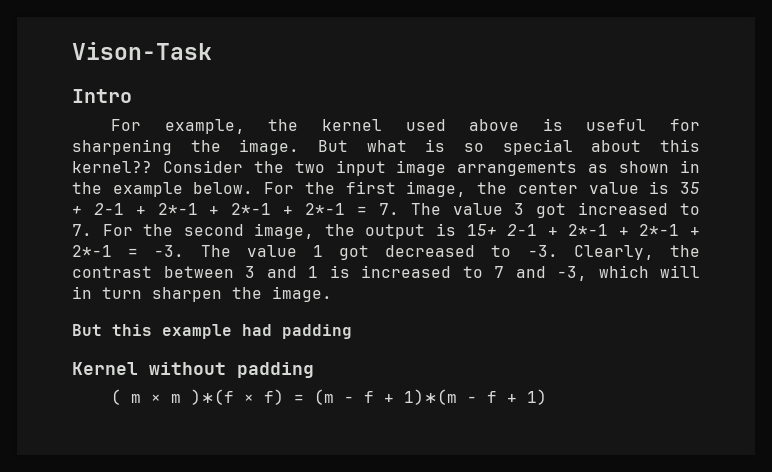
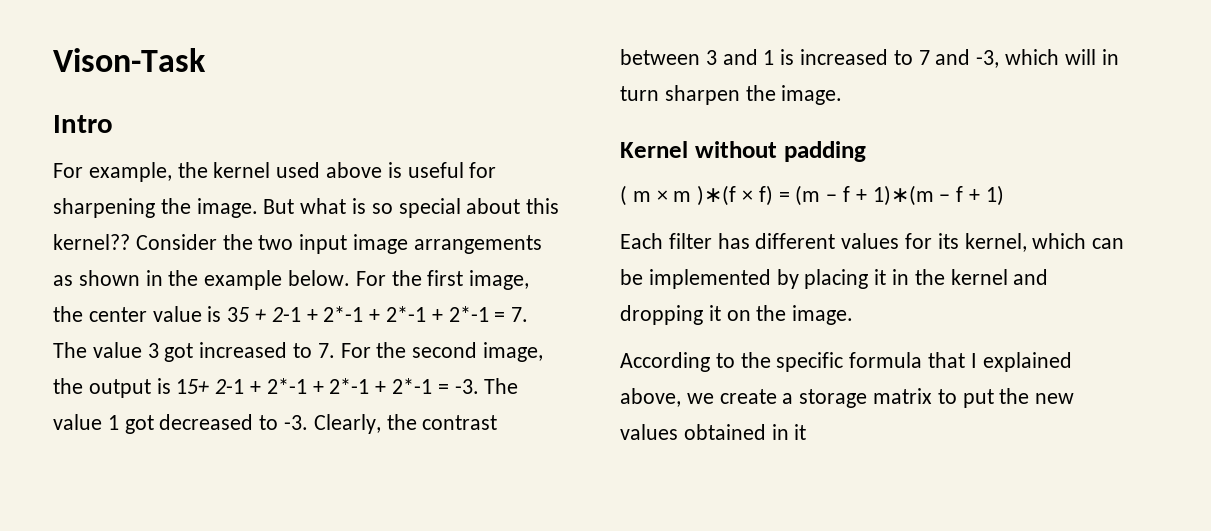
[72,324,352,339] // But this example had padding -> (843, 95) none
(548, 397) none -> [620,233,1125,252] [620,269,1049,289] [620,305,854,325] [620,352,1072,372] [620,388,1075,408] [620,424,807,440] // Each filter has different values for its kernel, which can be implemented by placing it in the kernel and dropping it on the image. // According to the specific formula that I explained above, we create a storage matrix to put the new values obtained in it

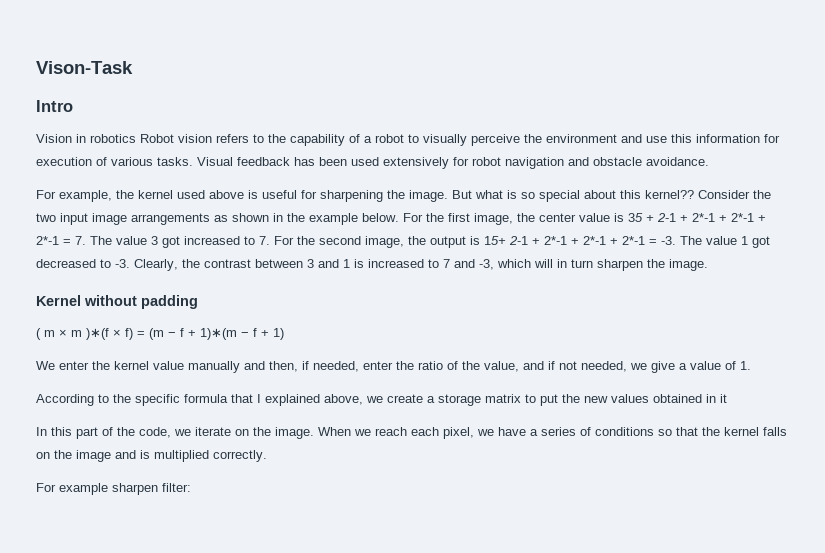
(113, 124) none -> [36,134,780,146] [36,157,709,169] // Vision in robotics Robot vision refers to the capability of a robot to visually perceive the environment and use this information for execution of various tasks. Visual feedback has been used extensively for robot navigation and obstacle avoidance.
[620,233,1125,252] [620,269,1049,289] [620,305,854,325] Each filter has different values for its kernel, which can be implemented by placing it in the kernel and dropping it on the image. -> [36,361,751,373] We enter the kernel value manually and then, if needed, enter the ratio of the value, and if not needed, we give a value of 1.
(807, 432) none -> [36,427,787,439] [36,450,267,462] [36,483,191,495] // In this part of the code, we iterate on the image. When we reach each pixel, we have a series of conditions so that the kernel falls on the image and is multiplied correctly. // For example sharpen filter:

